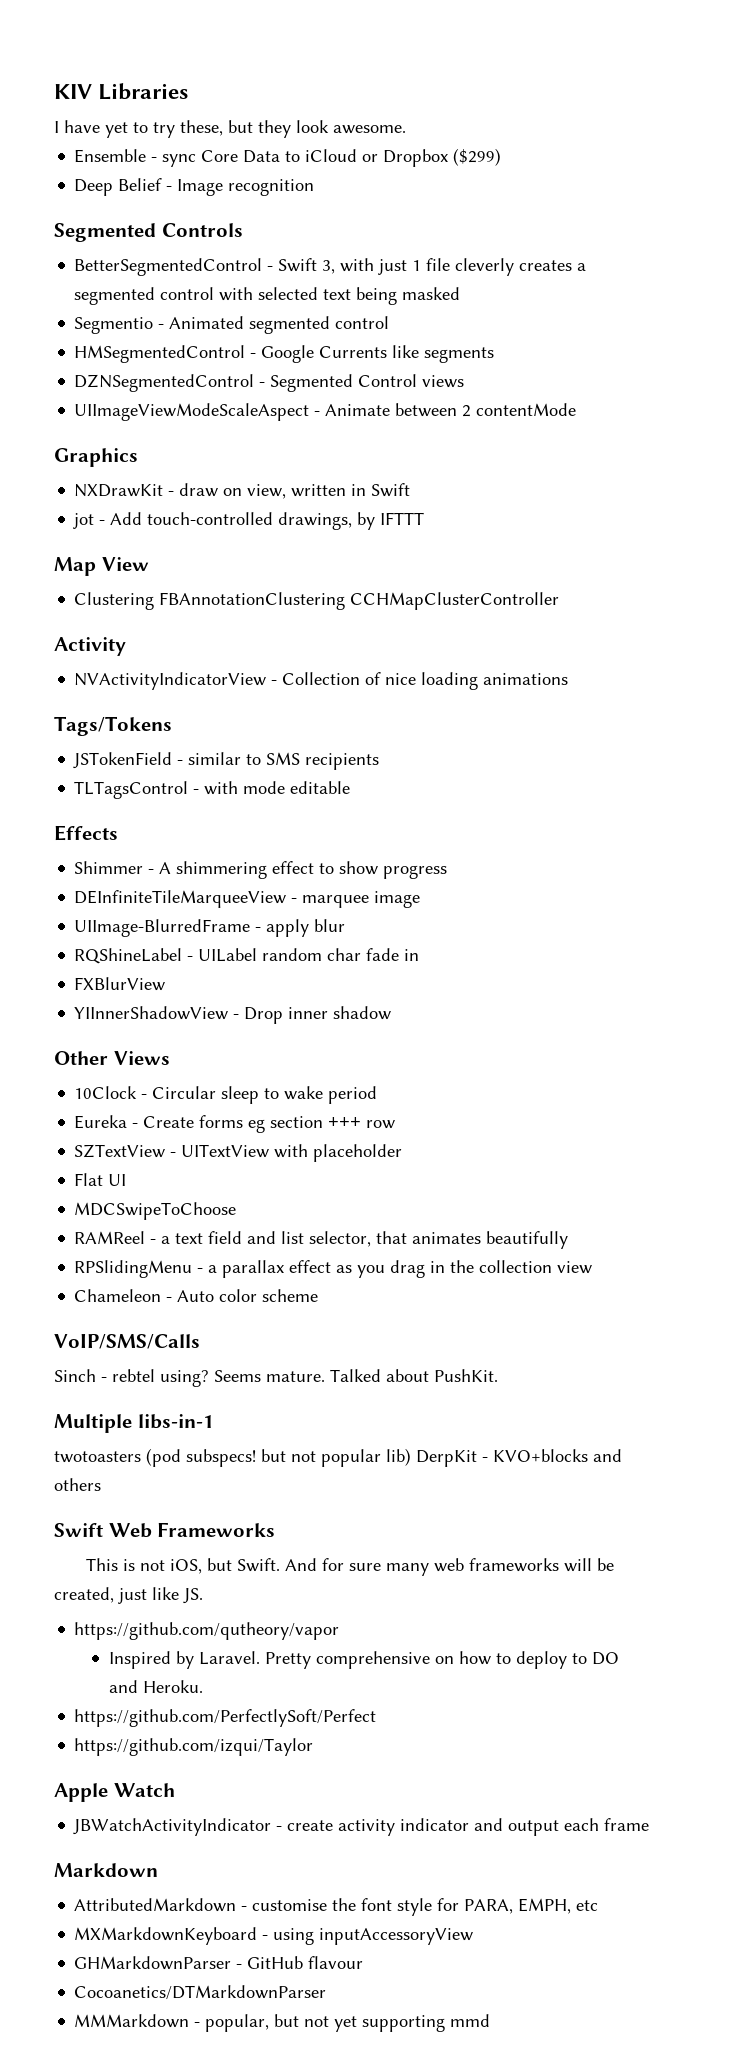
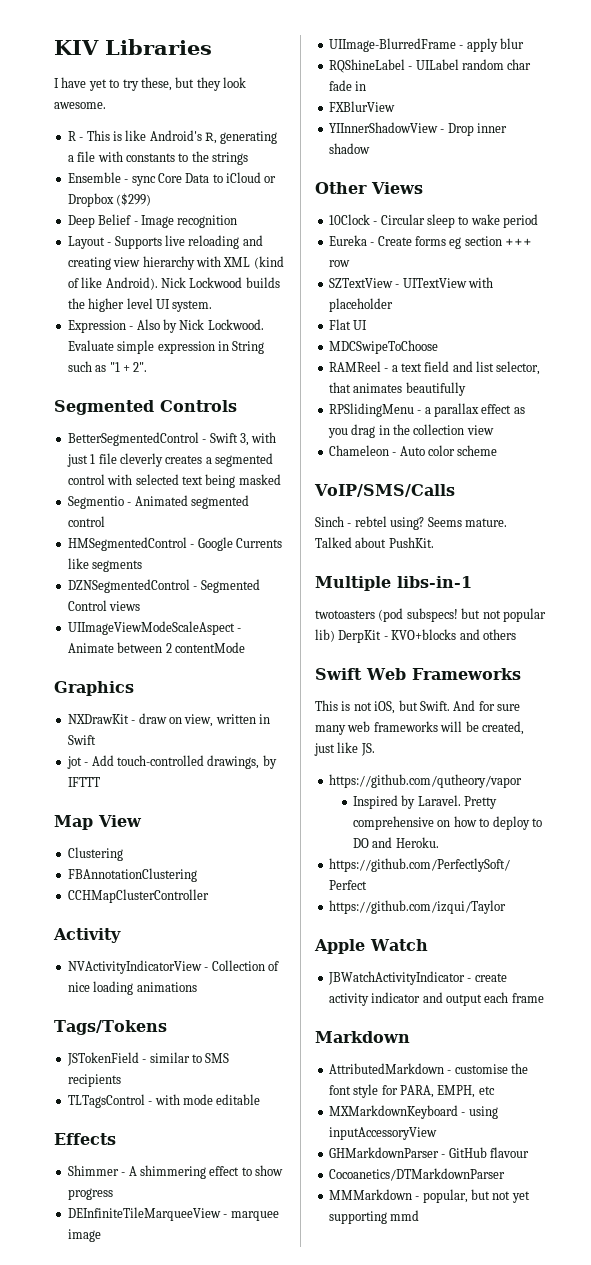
(406, 129) none -> [67,130,278,144] [67,151,248,165] // R - This is like Android's R, generating a file with constants to the strings
(315, 187) none -> [67,235,263,249] [67,256,284,270] [67,277,280,290] [67,298,213,312] [67,319,264,333] [67,340,265,354] [67,361,148,372] // Layout - Supports live reloading and creating view hierarchy with XML (kind of like Android). Nick Lockwood builds the higher level UI system. // Expression - Also by Nick Lockwood. Evaluate simple expression in String such as "1 + 2".
(155, 601) none -> (123, 854) //
(346, 601) none -> (197, 875) //

